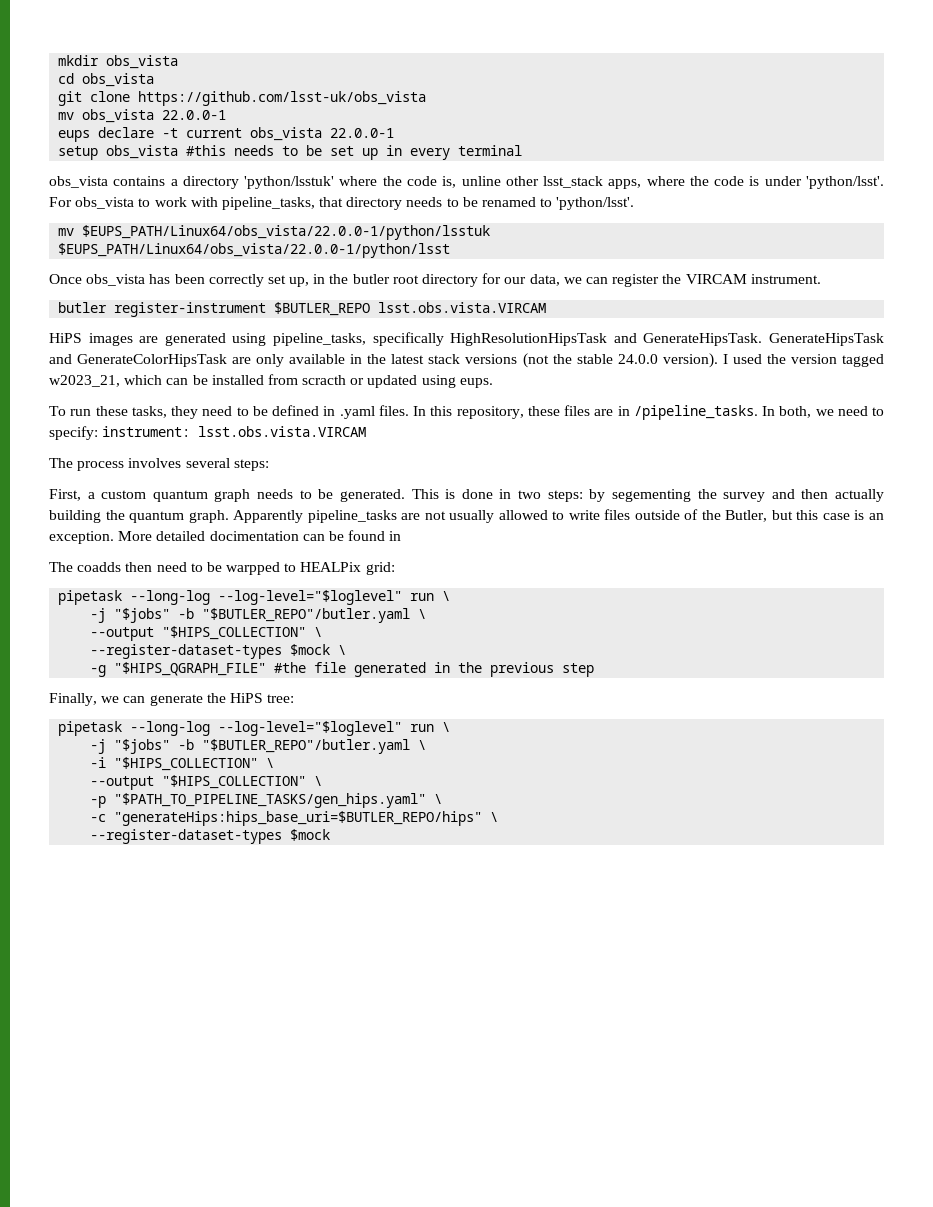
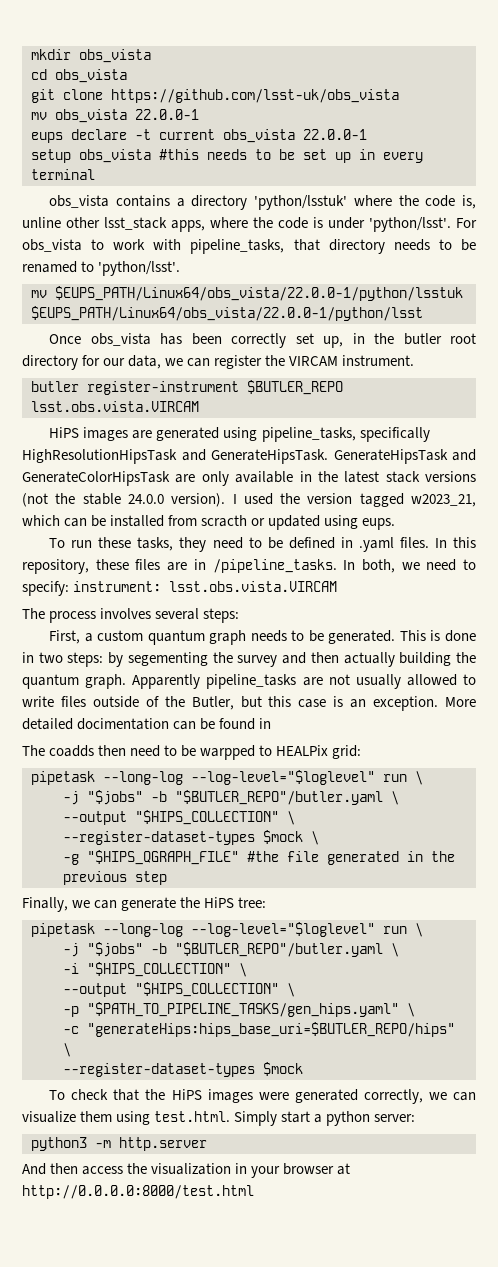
(331, 835) none -> [49,1089,477,1104] [22,1111,416,1126] [31,1137,207,1151] [22,1163,351,1178] [22,1185,254,1199] // To check that the HiPS images were generated correctly, we can visualize them using test.html. Simply start a python server: // python3 -m http.server // And then access the visualization in your browser at http://0.0.0.0:8000/test.html

